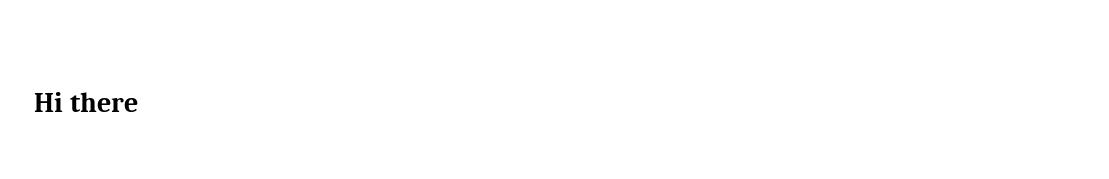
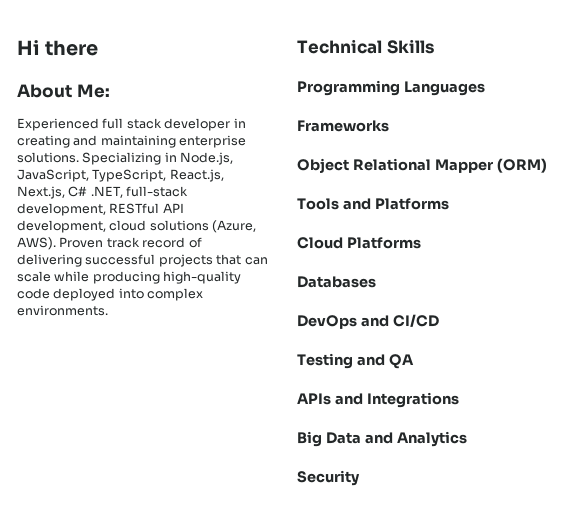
(139, 102) none -> [17,84,110,98] [17,118,246,131] [17,135,247,148] [17,152,234,165] [17,169,224,182] [17,186,189,199] [17,203,184,216] [17,220,257,233] [17,237,202,250] [17,254,268,267] [17,271,242,284] [17,288,204,301] [17,305,108,316] [297,39,434,54] [297,80,485,96] [297,120,389,132] [297,158,547,173] [297,198,449,210] [297,237,421,249] [297,276,376,288] [297,314,439,329] [297,353,414,369] [297,392,459,408] [297,431,467,447] [297,470,360,486] // About Me: // Experienced full stack developer in creating and maintaining enterprise solutions. Specializing in Node.js, JavaScript, TypeScript, React.js, Next.js, C# .NET, full-stack development, RESTful API development, cloud solutions (Azure, AWS). Proven track record of delivering successful projects that can scale while producing high-quality code deployed into complex environments. // Technical Skills // Programming Languages // Frameworks // Object Relational Mapper (ORM) // Tools and Platforms // Cloud Platforms // Databases // DevOps and CI/CD // Testing and QA // APIs and Integrations // Big Data and Analytics // Security

